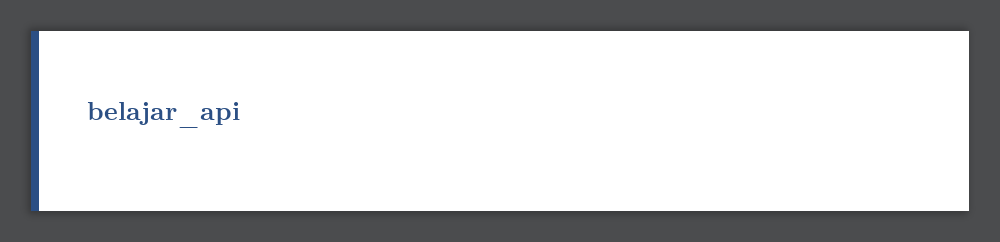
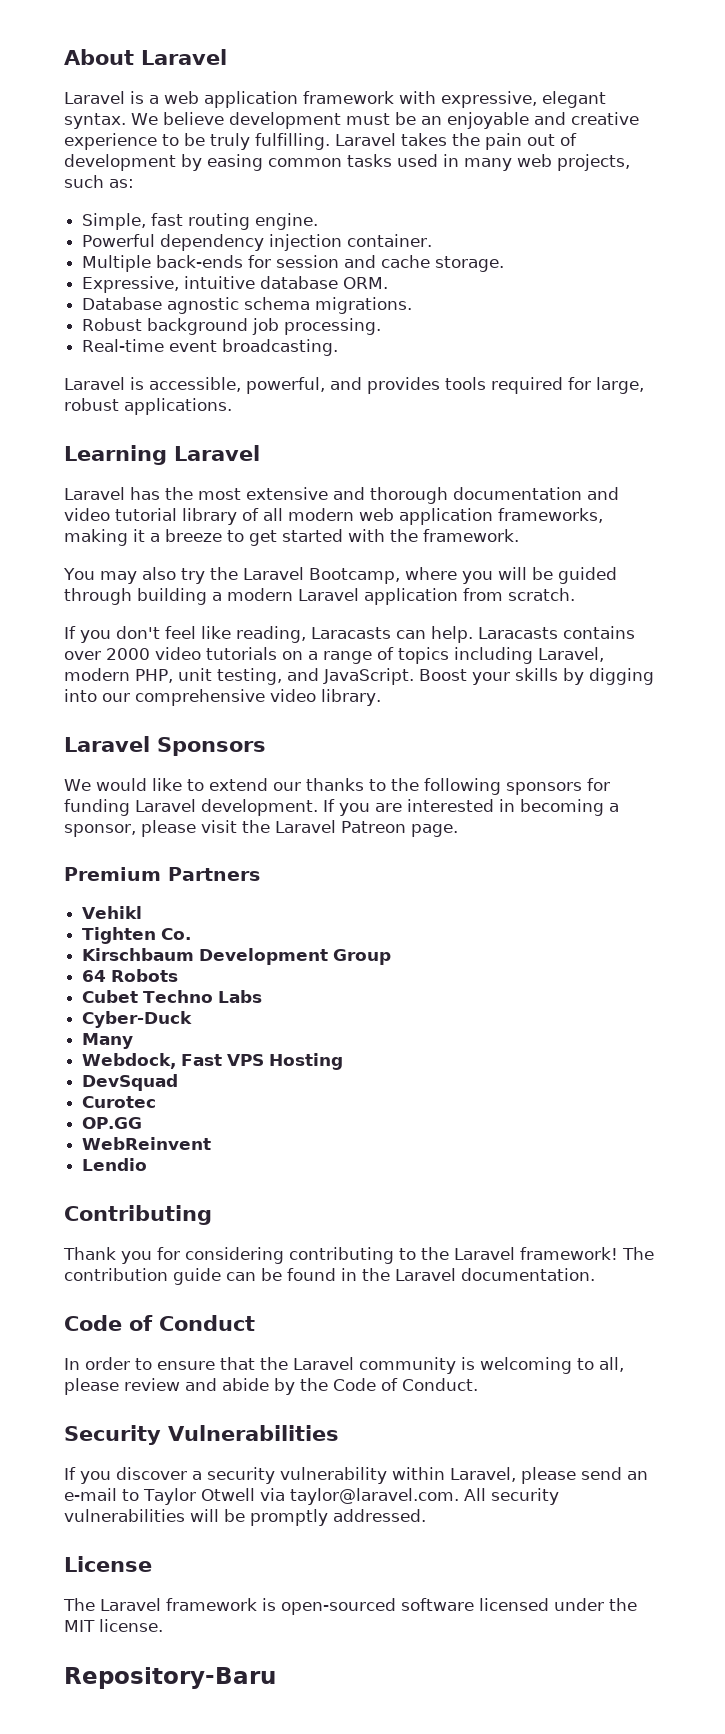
[87,102,240,128] belajar_api -> [64,49,227,65] [64,91,606,108] [64,112,639,129] [64,133,577,150] [64,154,630,171] [64,175,134,188] [82,213,319,230] [82,234,433,251] [82,255,505,272] [82,276,389,293] [82,297,413,314] [82,318,382,335] [82,339,339,356] [64,377,644,394] [64,398,232,415] [64,445,260,465] [64,487,619,504] [64,508,603,525] [64,529,519,546] [63,567,617,584] [64,588,575,605] [64,626,635,643] [64,647,604,664] [64,668,654,685] [64,689,381,706] [64,736,266,756] [64,778,610,795] [64,799,619,816] [64,820,458,837] [64,867,260,881] [82,906,143,919] [82,927,192,944] [82,948,392,965] [82,969,179,982] [82,990,263,1003] [82,1011,193,1028] [82,1033,134,1049] [82,1053,344,1070] [82,1074,179,1091] [82,1096,157,1108] [82,1117,143,1129] [82,1137,212,1150] [82,1158,148,1171] [64,1205,212,1225] [63,1247,654,1264] [64,1268,595,1285] [64,1315,255,1331] [64,1357,624,1374] [64,1378,478,1395] [64,1425,339,1445] [64,1467,648,1484] [64,1488,559,1505] [64,1509,426,1526] [64,1556,152,1572] [63,1598,637,1615] [64,1619,163,1632] [64,1667,276,1689] About Laravel // Laravel is a web application framework with expressive, elegant syntax. We believe development must be an enjoyable and creative experience to be truly fulfilling. Laravel takes the pain out of development by easing common tasks used in many web projects, such as: // Simple, fast routing engine. // Powerful dependency injection container. // Multiple back-ends for session and cache storage. // Expressive, intuitive database ORM. // Database agnostic schema migrations. // Robust background job processing. // Real-time event broadcasting. // Laravel is accessible, powerful, and provides tools required for large, robust applications. // Learning Laravel // Laravel has the most extensive and thorough documentation and video tutorial library of all modern web application frameworks, making it a breeze to get started with the framework. // You may also try the Laravel Bootcamp, where you will be guided through building a modern Laravel application from scratch. // If you don't feel like reading, Laracasts can help. Laracasts contains over 2000 video tutorials on a range of topics including Laravel, modern PHP, unit testing, and JavaScript. Boost your skills by digging into our comprehensive video library. // Laravel Sponsors // We would like to extend our thanks to the following sponsors for funding Laravel development. If you are interested in becoming a sponsor, please visit the Laravel Patreon page. // Premium Partners // Vehikl // Tighten Co. // Kirschbaum Development Group // 64 Robots // Cubet Techno Labs // Cyber-Duck // Many // Webdock, Fast VPS Hosting // DevSquad // Curotec // OP.GG // WebReinvent // Lendio // Contributing // Thank you for considering contributing to the Laravel framework! The contribution guide can be found in the Laravel documentation. // Code of Conduct // In order to ensure that the Laravel community is welcoming to all, please review and abide by the Code of Conduct. // Security Vulnerabilities // If you discover a security vulnerability within Laravel, please send an e-mail to Taylor Otwell via taylor@laravel.com. All security vulnerabilities will be promptly addressed. // License // The Laravel framework is open-sourced software licensed under the MIT license. // Repository-Baru

